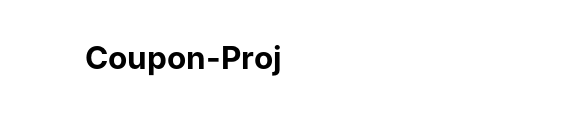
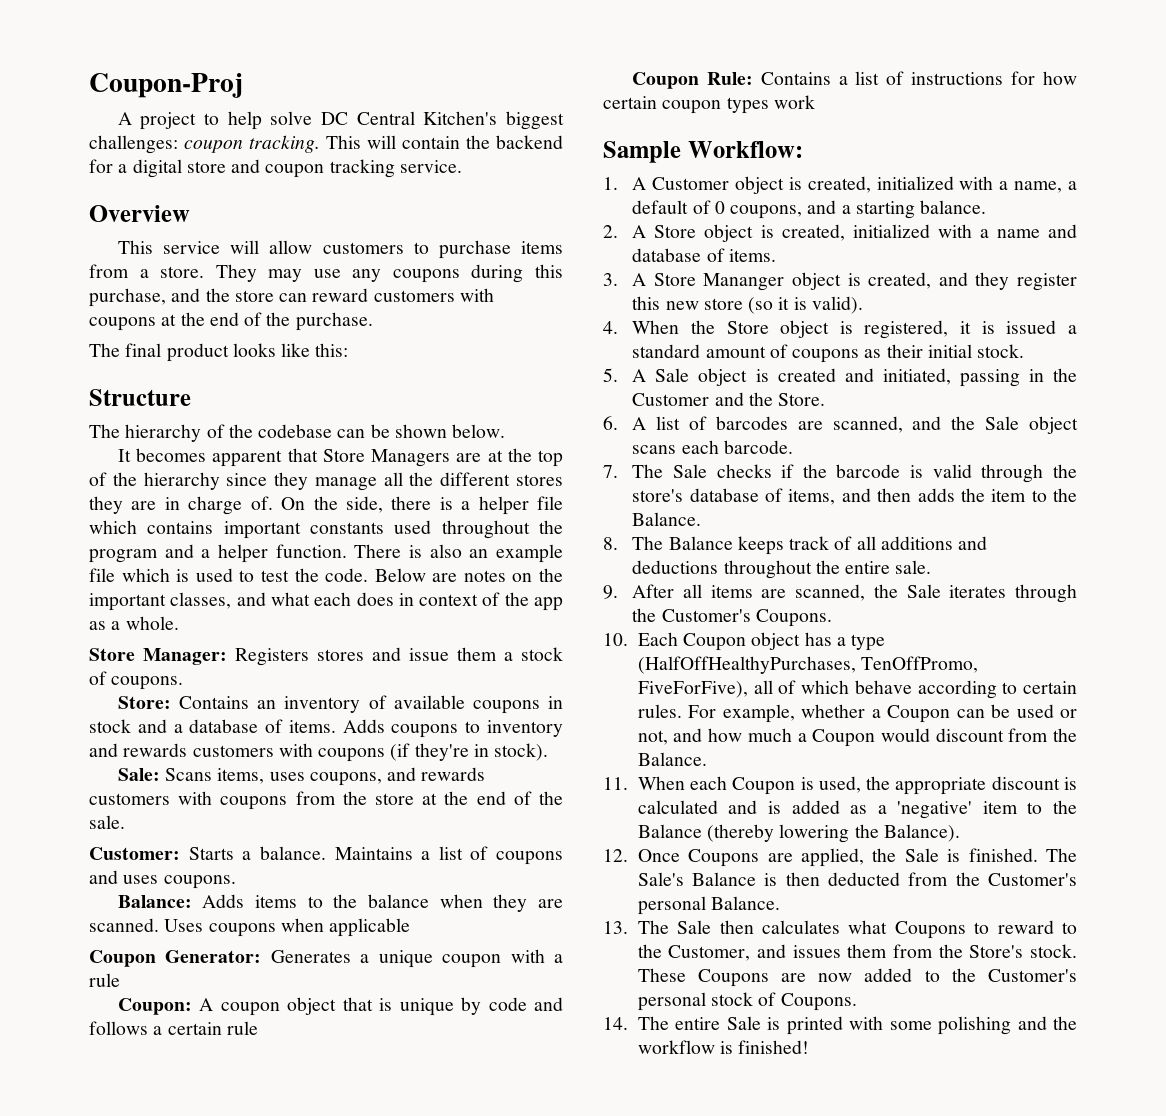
(282, 60) none -> [117,111,564,130] [89,135,563,154] [89,159,462,178] [89,205,190,222] [117,240,563,259] [89,264,563,283] [89,288,494,307] [89,312,373,331] [89,343,349,362] [89,389,191,406] [89,424,506,442] [117,448,563,467] [89,472,563,491] [89,496,563,515] [89,520,563,539] [89,544,563,563] [89,568,563,582] [89,592,564,611] [89,616,179,630] [89,647,563,666] [89,671,184,690] [117,695,563,714] [89,719,563,738] [89,743,549,762] [117,767,486,786] [89,791,563,810] [89,815,125,829] [89,846,563,865] [89,870,236,889] [117,894,563,912] [89,918,411,937] [89,949,564,968] [89,973,120,987] [117,997,563,1016] [89,1021,258,1035] [631,71,1077,89] [603,95,815,114] [603,141,803,163] [603,176,1077,194] [632,200,987,219] [603,224,1077,242] [632,248,776,262] [603,272,1077,291] [632,296,863,314] [603,320,1077,339] [632,344,1025,363] [603,368,1077,387] [632,392,826,406] [603,416,1078,434] [632,440,793,454] [603,464,1077,483] [632,488,1077,505] [632,512,702,526] [603,536,988,555] [632,560,932,579] [603,584,1077,603] [632,608,832,627] [603,632,886,651] [637,656,979,674] [637,680,1077,699] [637,704,1077,723] [637,728,1077,747] [637,752,707,766] [603,776,1077,795] [637,800,1077,819] [637,824,960,843] [603,848,1077,867] [637,872,1077,886] [637,896,781,915] [603,920,1077,939] [637,944,1077,961] [637,968,1077,987] [637,992,857,1011] [603,1016,1077,1035] [637,1040,810,1054] // A project to help solve DC Central Kitchen's biggest challenges: coupon tracking. This will contain the backend for a digital store and coupon tracking service. // Overview // This service will allow customers to purchase items from a store. They may use any coupons during this purchase, and the store can reward customers with coupons at the end of the purchase. // The final product looks like this: // Structure // The hierarchy of the codebase can be shown below. // It becomes apparent that Store Managers are at the top of the hierarchy since they manage all the different stores they are in charge of. On the side, there is a helper file which contains important constants used throughout the program and a helper function. There is also an example file which is used to test the code. Below are notes on the important classes, and what each does in context of the app as a whole. // Store Manager: Registers stores and issue them a stock of coupons. // Store: Contains an inventory of available coupons in stock and a database of items. Adds coupons to inventory and rewards customers with coupons (if they're in stock). // Sale: Scans items, uses coupons, and rewards customers with coupons from the store at the end of the sale. // Customer: Starts a balance. Maintains a list of coupons and uses coupons. // Balance: Adds items to the balance when they are scanned. Uses coupons when applicable // Coupon Generator: Generates a unique coupon with a rule // Coupon: A coupon object that is unique by code and follows a certain rule // Coupon Rule: Contains a list of instructions for how certain coupon types work // Sample Workflow: // 1. A Customer object is created, initialized with a name, a default of 0 coupons, and a starting balance. // 2. A Store object is created, initialized with a name and database of items. // 3. A Store Mananger object is created, and they register this new store (so it is valid). // 4. When the Store object is registered, it is issued a standard amount of coupons as their initial stock. // 5. A Sale object is created and initiated, passing in the Customer and the Store. // 6. A list of barcodes are scanned, and the Sale object scans each barcode. // 7. The Sale checks if the barcode is valid through the store's database of items, and then adds the item to the Balance. // 8. The Balance keeps track of all additions and deductions throughout the entire sale. // 9. After all items are scanned, the Sale iterates through the Customer's Coupons. // 10. Each Coupon object has a type (HalfOffHealthyPurchases, TenOffPromo, FiveForFive), all of which behave according to certain rules. For example, whether a Coupon can be used or not, and how much a Coupon would discount from the Balance. // 11. When each Coupon is used, the appropriate discount is calculated and is added as a 'negative' item to the Balance (thereby lowering the Balance). // 12. Once Coupons are applied, the Sale is finished. The Sale's Balance is then deducted from the Customer's personal Balance. // 13. The Sale then calculates what Coupons to reward to the Customer, and issues them from the Store's stock. These Coupons are now added to the Customer's personal stock of Coupons. // 14. The entire Sale is printed with some polishing and the workflow is finished!

